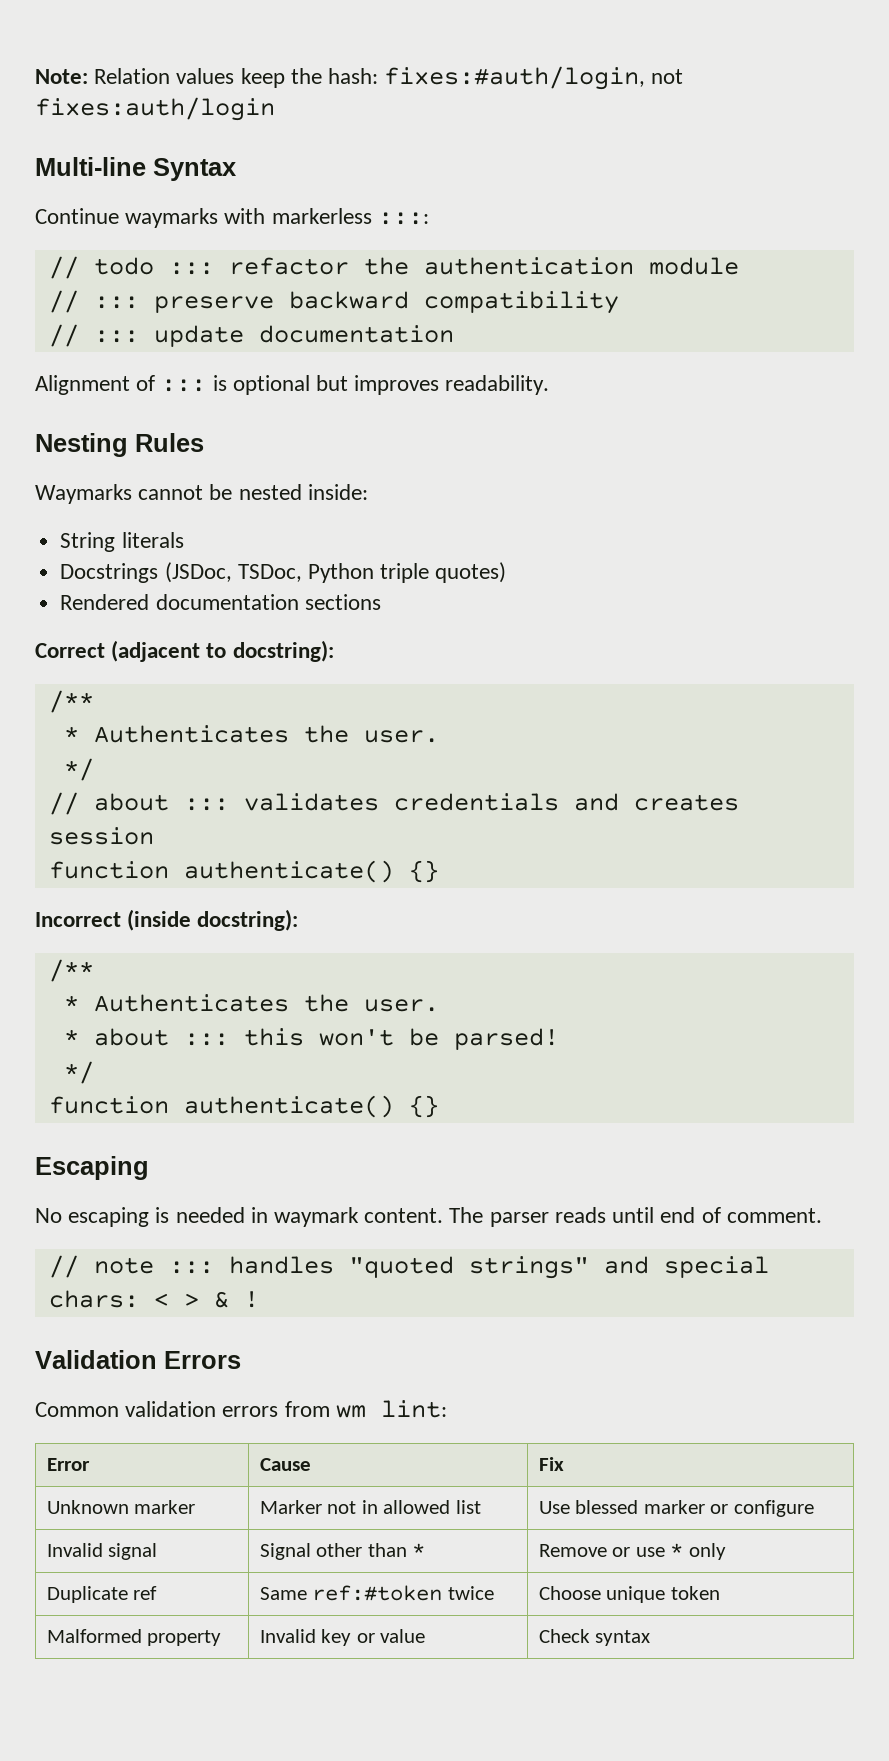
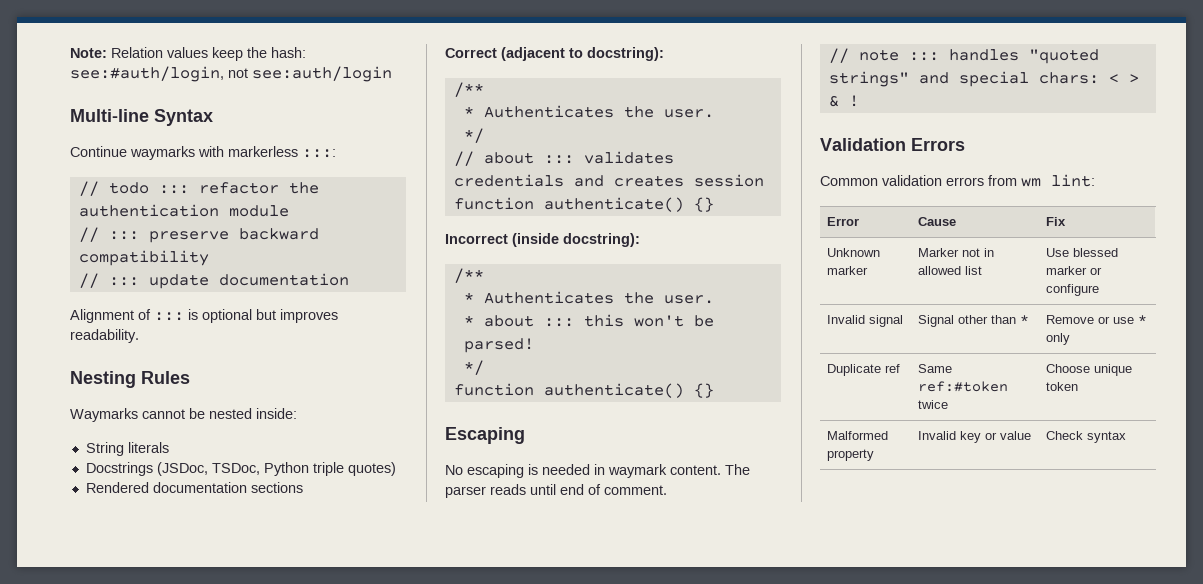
[384,66,684,90] [35,97,275,121] fixes:#auth/login, not fixes:auth/login -> [70,66,392,82] see:#auth/login, not see:auth/login

